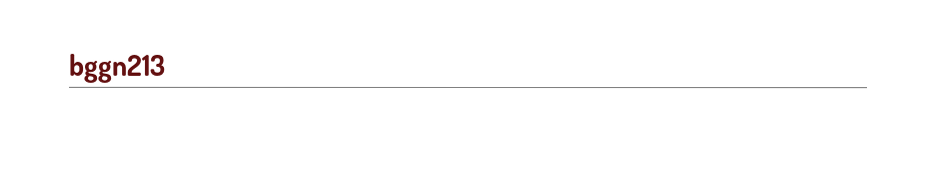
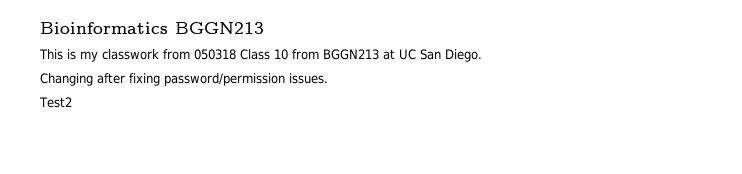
[69,53,166,83] bggn213 -> [40,22,264,34] [39,49,482,62] [40,73,328,86] [39,97,72,108] Bioinformatics BGGN213 // This is my classwork from 050318 Class 10 from BGGN213 at UC San Diego. // Changing after fixing password/permission issues. // Test2

